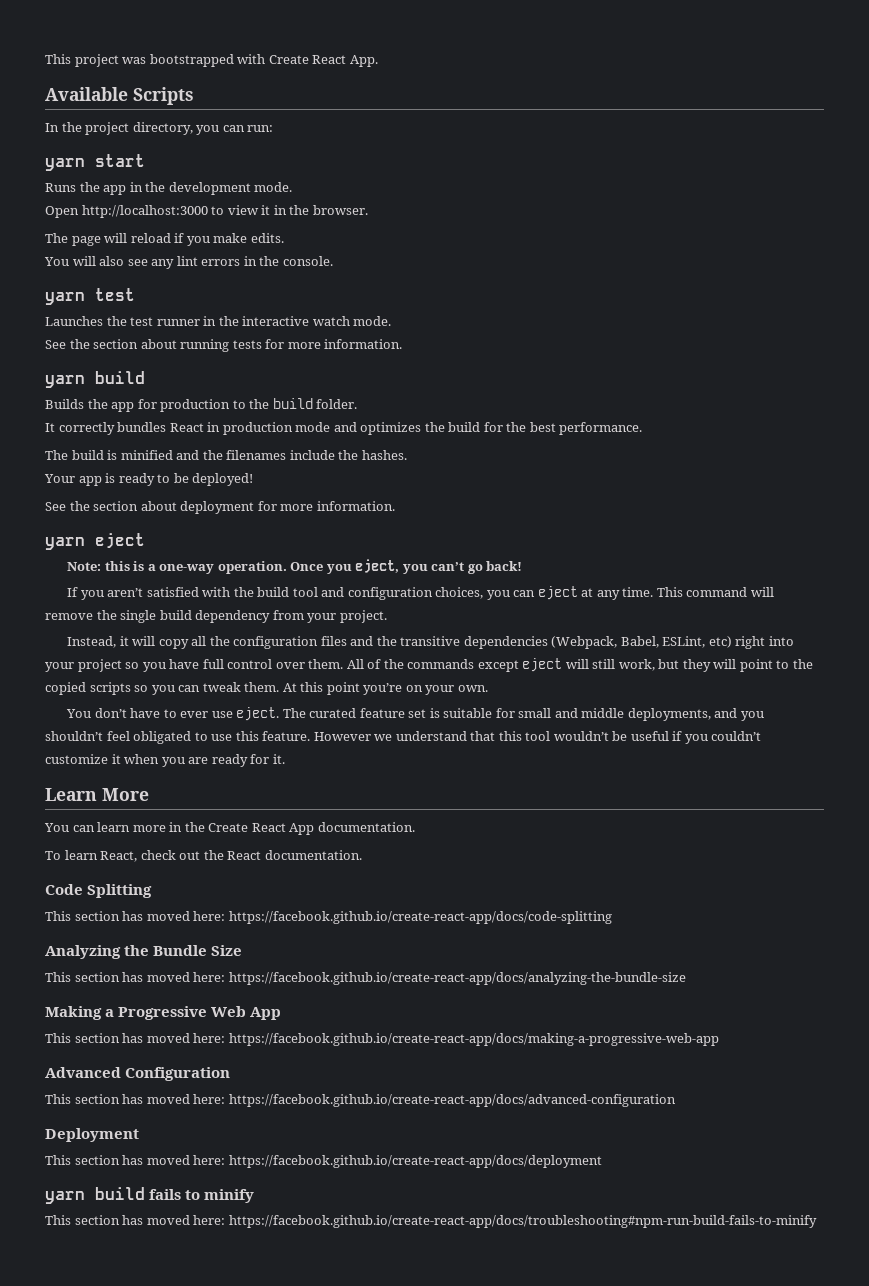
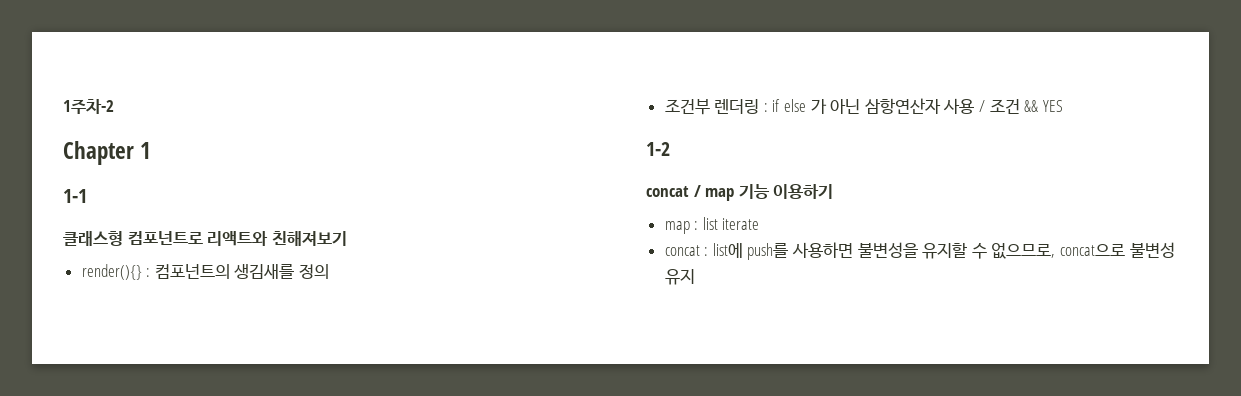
[45,54,378,67] [45,87,194,105] [45,122,274,135] [45,154,145,171] [45,182,293,195] [45,205,368,218] [45,233,284,246] [44,256,333,269] [45,288,135,305] [45,316,392,326] [45,339,403,352] [45,371,145,388] [45,398,358,412] [45,422,643,435] [45,450,407,460] [44,473,254,486] [45,501,395,514] [45,533,145,550] [66,559,523,574] [66,586,774,600] [45,610,387,623] [66,636,794,649] [45,658,813,672] [45,682,488,695] [65,707,764,721] [45,731,762,744] [45,754,285,767] [45,788,149,801] [44,822,415,835] [45,850,362,862] [45,884,153,898] [45,911,612,924] [45,945,243,959] [45,972,686,985] [45,1006,282,1020] [45,1033,719,1046] [45,1067,231,1081] [45,1094,676,1107] [45,1128,139,1142] [45,1155,602,1168] [45,1187,255,1204] [45,1215,817,1228] This project was bootstrapped with Create React App. // Available Scripts // In the project directory, you can run: // yarn start // Runs the app in the development mode. // Open http://localhost:3000 to view it in the browser. // The page will reload if you make edits. // You will also see any lint errors in the console. // yarn test // Launches the test runner in the interactive watch mode. // See the section about running tests for more information. // yarn build // Builds the app for production to the build folder. // It correctly bundles React in production mode and optimizes the build for the best performance. // The build is minified and the filenames include the hashes. // Your app is ready to be deployed! // See the section about deployment for more information. // yarn eject // Note: this is a one-way operation. Once you eject, you can’t go back! // If you aren’t satisfied with the build tool and configuration choices, you can eject at any time. This command will remove the single build dependency from your project. // Instead, it will copy all the configuration files and the transitive dependencies (Webpack, Babel, ESLint, etc) right into your project so you have full control over them. All of the commands except eject will still work, but they will point to the copied scripts so you can tweak them. At this point you’re on your own. // You don’t have to ever use eject. The curated feature set is suitable for small and middle deployments, and you shouldn’t feel obligated to use this feature. However we understand that this tool wouldn’t be useful if you couldn’t customize it when you are ready for it. // Learn More // You can learn more in the Create React App documentation. // To learn React, check out the React documentation. // Code Splitting // This section has moved here: https://facebook.github.io/create-react-app/docs/code-splitting // Analyzing the Bundle Size // This section has moved here: https://facebook.github.io/create-react-app/docs/analyzing-the-bundle-size // Making a Progressive Web App // This section has moved here: https://facebook.github.io/create-react-app/docs/making-a-progressive-web-app // Advanced Configuration // This section has moved here: https://facebook.github.io/create-react-app/docs/advanced-configuration // Deployment // This section has moved here: https://facebook.github.io/create-react-app/docs/deployment // yarn build fails to minify // This section has moved here: https://facebook.github.io/create-react-app/docs/troubleshooting#npm-run-build-fails-to-minify -> [63,99,114,114] [63,141,152,165] [63,189,87,203] [63,231,347,246] [81,264,330,280] [664,98,1063,115] [646,142,670,156] [646,184,834,201] [664,217,760,234] [664,242,1175,260] [664,269,695,285] 1주차-2 // Chapter 1 // 1-1 // 클래스형 컴포넌트로 리액트와 친해져보기 // render(){} : 컴포넌트의 생김새를 정의 // 조건부 렌더링 : if else 가 아닌 삼항연산자 사용 / 조건 && YES // 1-2 // concat / map 기능 이용하기 // map : list iterate // concat : list에 push를 사용하면 불변성을 유지할 수 없으므로, concat으로 불변성 유지

